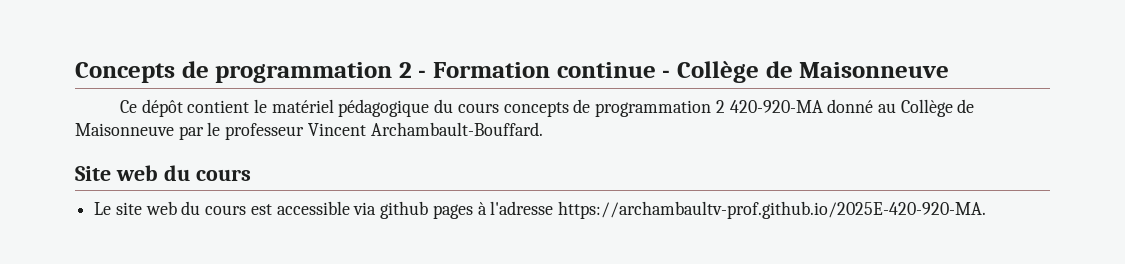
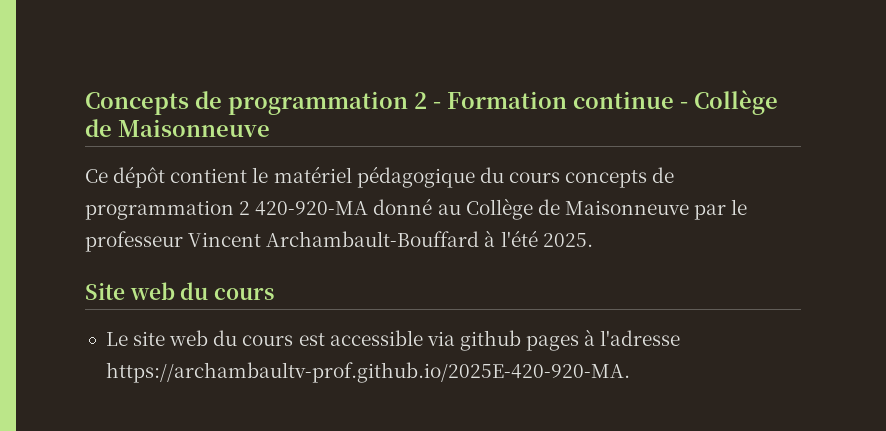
[370,122,543,136] Archambault-Bouffard. -> [266,230,593,247] Archambault-Bouffard à l'été 2025.

